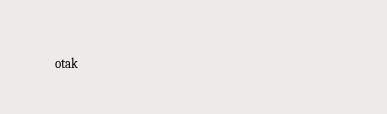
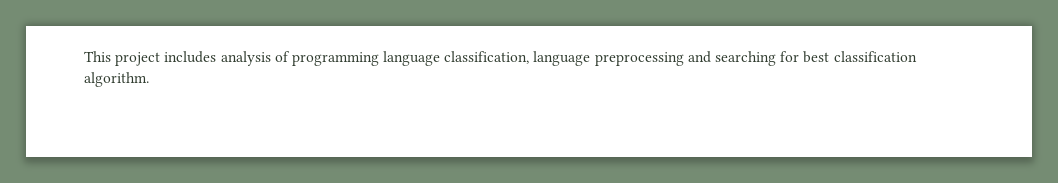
[55,57,78,68] otak -> [84,51,917,66] [84,72,149,87] This project includes analysis of programming language classification, language preprocessing and searching for best classification algorithm.

